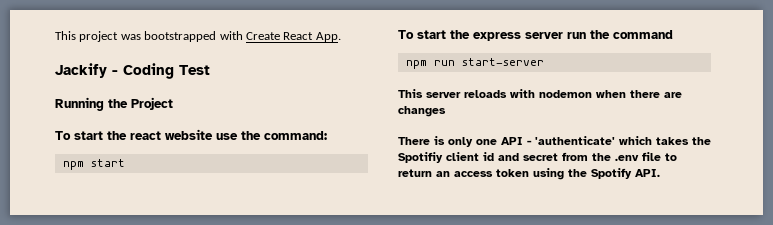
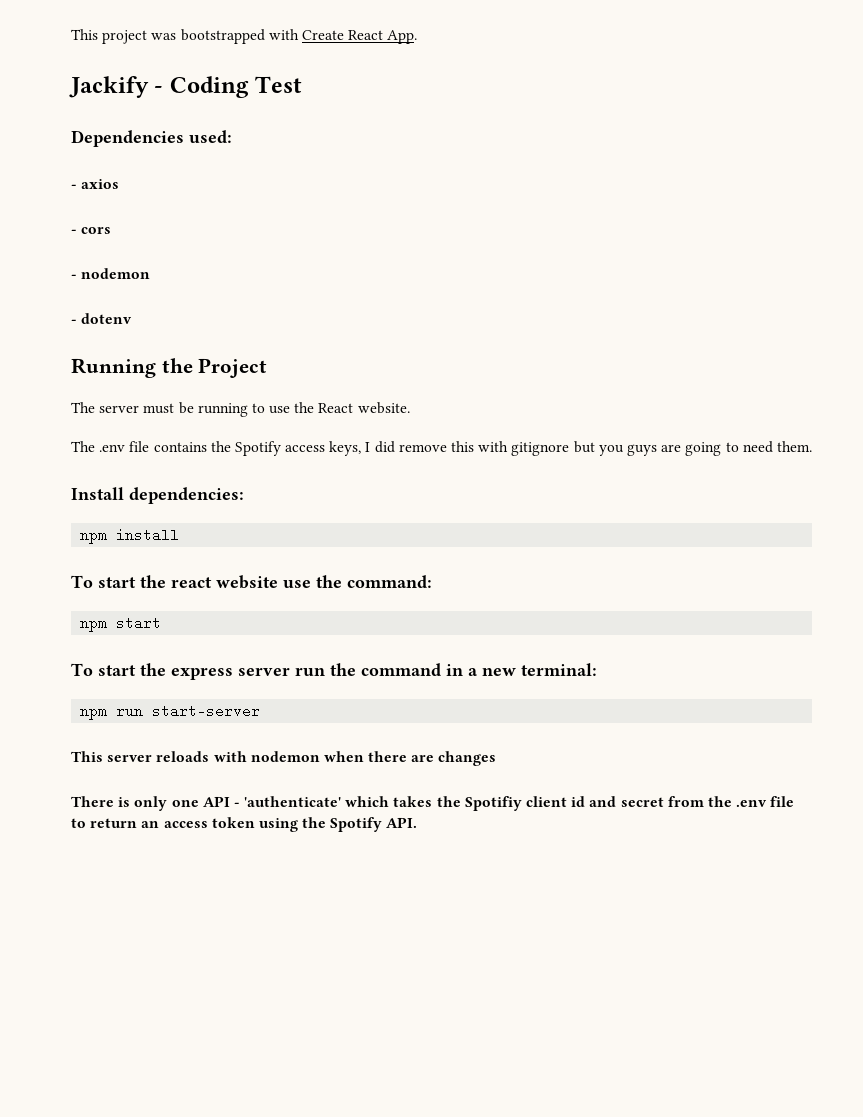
[55,97,173,111] Running the Project -> [71,130,232,147] [71,179,120,189] [71,227,112,234] [71,268,151,279] [71,313,133,324] [71,358,268,378] [71,402,410,417] [71,441,812,456] [71,487,244,504] [80,528,180,544] Dependencies used: // - axios // - cors // - nodemon // - dotenv // Running the Project // The server must be running to use the React website. // The .env file contains the Spotify access keys, I did remove this with gitignore but you guys are going to need them. // Install dependencies: // npm install
(673, 34) none -> [446,663,597,676] in a new terminal:

